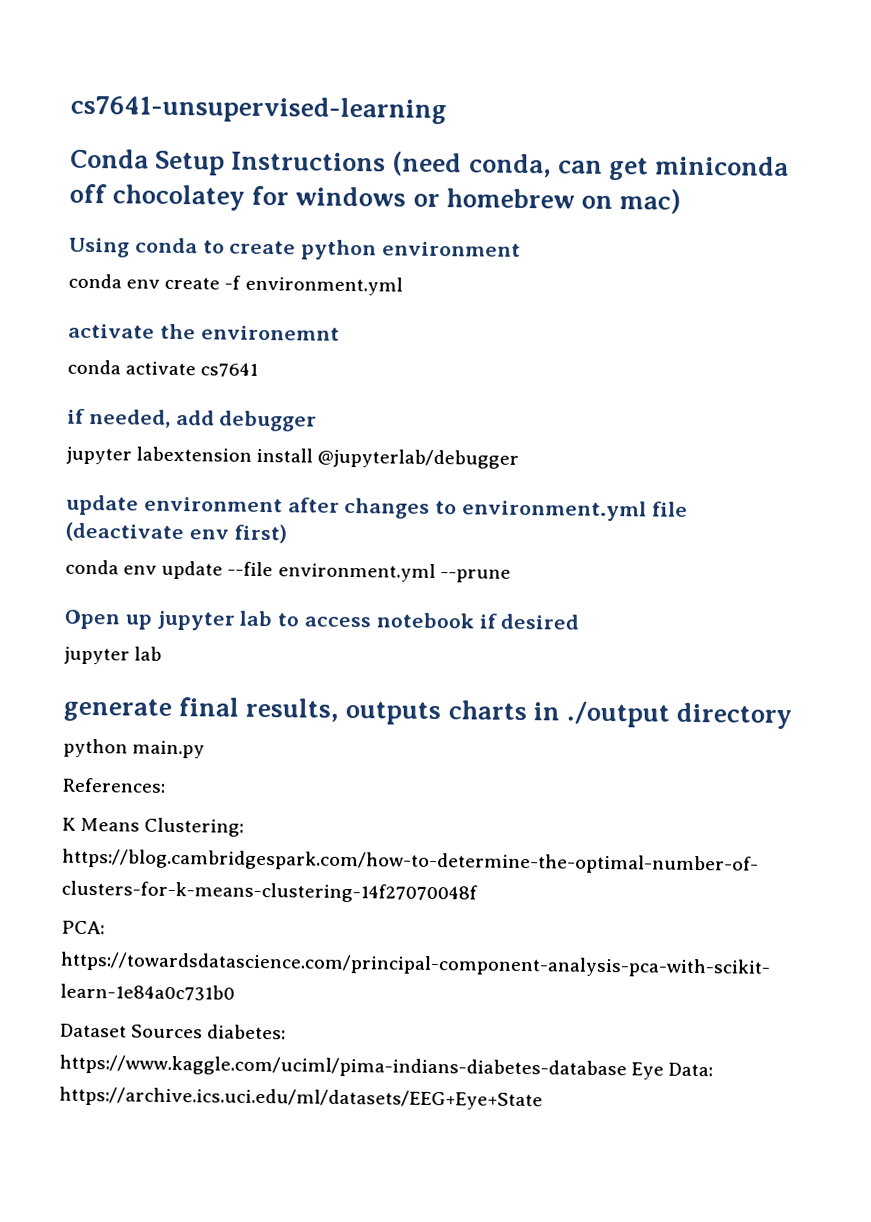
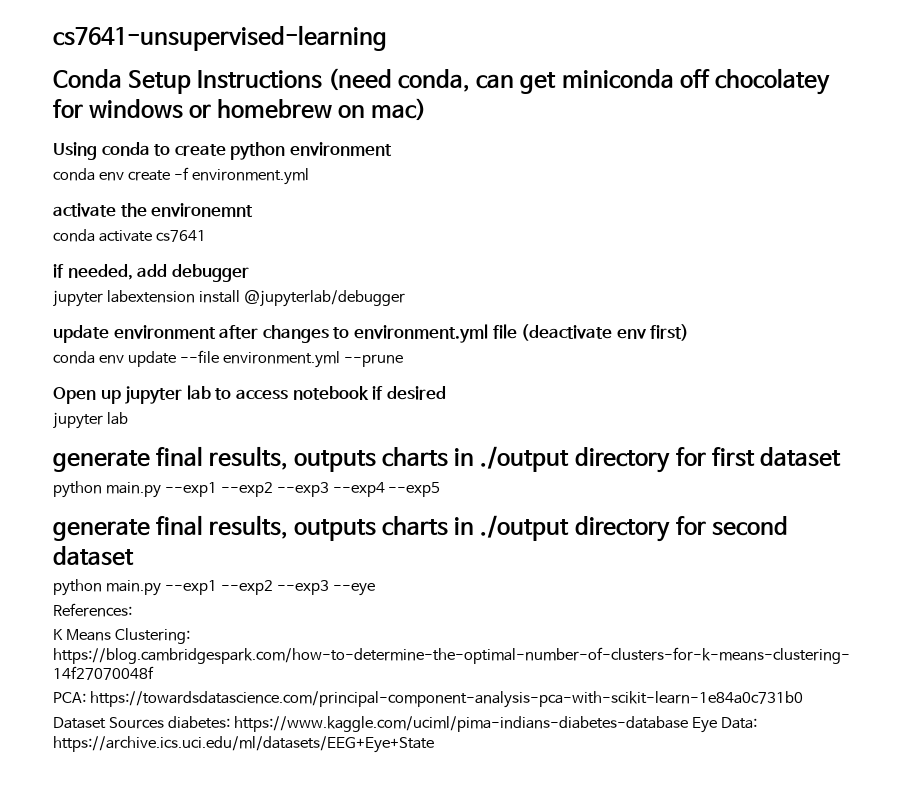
[63,738,206,759] // python main.py -> [675,447,841,467] [53,481,441,498] [53,515,788,542] [53,546,134,566] [53,579,375,596] for first dataset // python main.py --exp1 --exp2 --exp3 --exp4 --exp5 // generate final results, outputs charts in ./output directory for second dataset // python main.py --exp1 --exp2 --exp3 --eye

